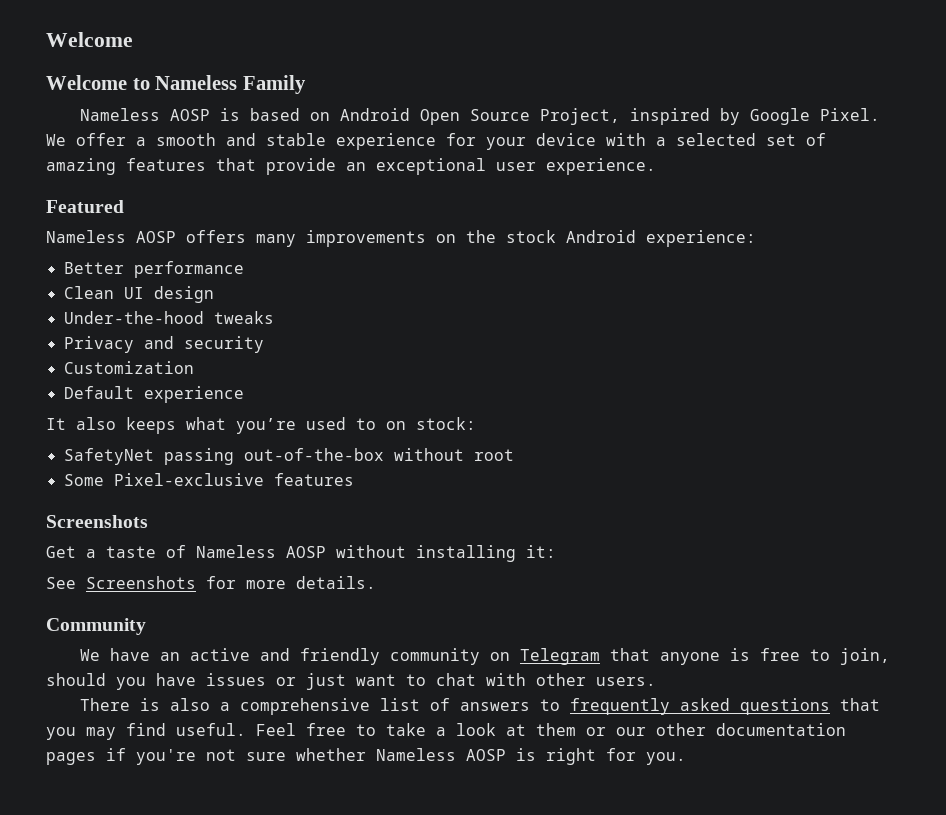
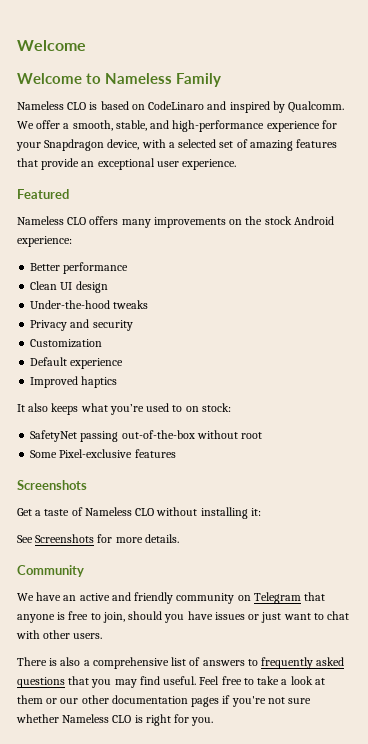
[170,109,211,121] AOSP -> [67,102,87,110] CLO
[340,108,881,125] [46,133,326,146] Android Open Source Project, inspired by Google Pixel. We offer a smooth and stable -> [148,101,345,113] [17,120,265,132] CodeLinaro and inspired by Qualcomm. We offer a smooth, stable, and high-performance
[536,133,596,146] device -> [44,139,140,151] Snapdragon device,
[136,231,176,243] AOSP -> [67,217,87,225] CLO
(244, 394) none -> [30,376,118,388] // Improved haptics
[286,546,326,558] AOSP -> [135,508,155,516] CLO
[466,749,506,761] AOSP -> [112,715,132,723] CLO

